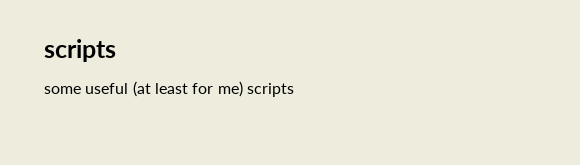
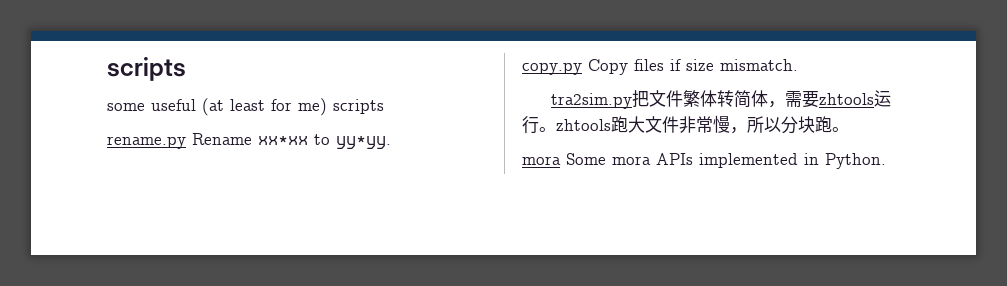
(294, 90) none -> [107,133,391,149] [522,59,798,75] [550,90,891,109] [522,115,849,134] [522,153,886,169] // rename.py Rename xx*xx to yy*yy. // copy.py Copy files if size mismatch. // tra2sim.py把文件繁体转简体，需要zhtools运行。zhtools跑大文件非常慢，所以分块跑。 // mora Some mora APIs implemented in Python.

